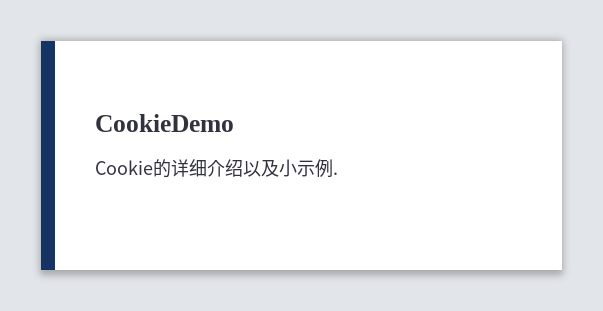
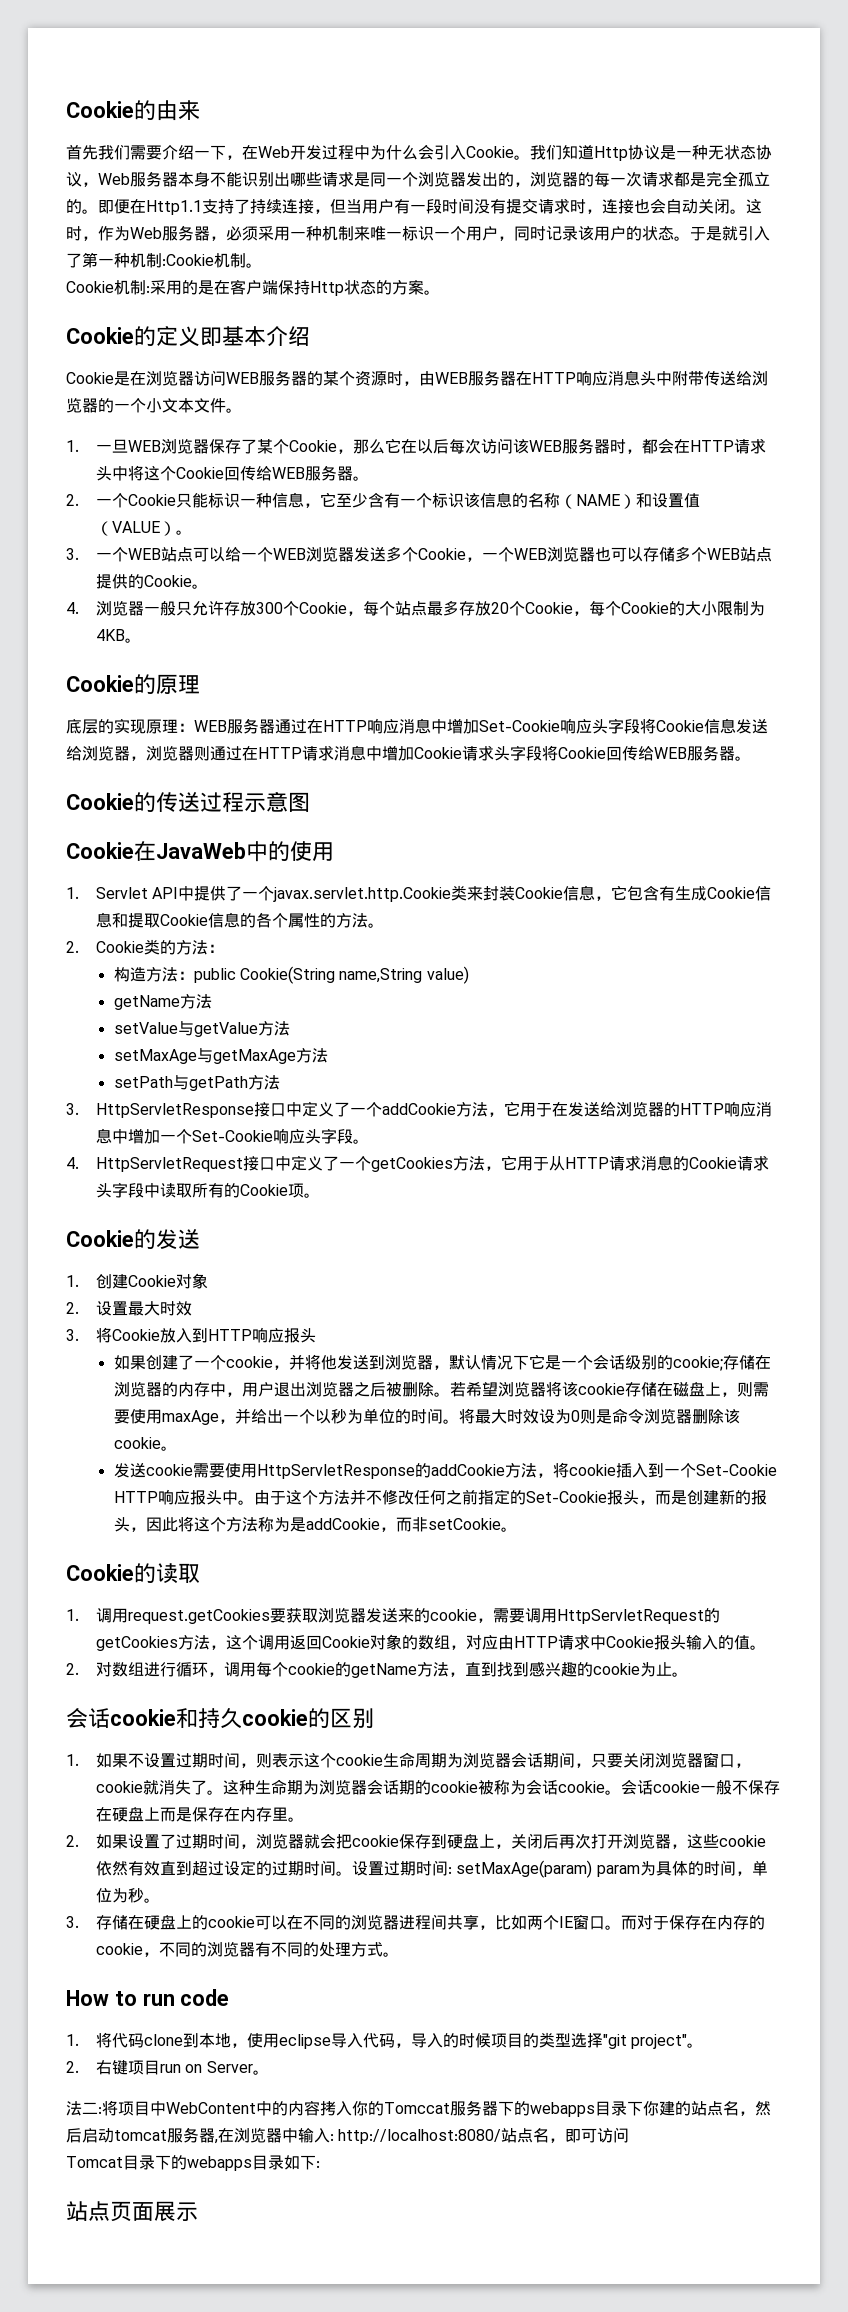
[95,114,234,132] [95,159,338,178] CookieDemo // Cookie的详细介绍以及小示例. -> [66,100,200,121] [66,144,772,161] [66,171,770,187] [66,198,762,215] [66,225,770,241] [66,252,262,268] [66,279,440,296] [66,326,310,347] [66,370,768,386] [66,397,242,413] [66,438,767,454] [96,465,370,481] [66,492,701,509] [96,521,193,536] [66,546,773,562] [96,574,209,589] [66,600,766,616] [96,629,142,643] [66,674,200,695] [66,718,768,734] [66,745,751,761] [66,791,310,812] [66,841,334,862] [66,885,772,902] [96,912,385,928] [66,939,225,955] [113,966,469,984] [113,994,212,1010] [113,1021,290,1037] [113,1048,328,1064] [113,1075,280,1091] [66,1101,773,1118] [96,1128,370,1144] [66,1155,770,1172] [96,1182,321,1198] [66,1229,200,1249] [66,1273,209,1289] [66,1301,193,1316] [66,1327,317,1343] [113,1354,771,1371] [113,1381,769,1397] [113,1408,740,1425] [113,1437,177,1451] [113,1462,777,1479] [113,1489,767,1505] [113,1516,517,1532] [66,1563,200,1584] [66,1607,721,1624] [96,1634,767,1651] [66,1661,689,1678] [66,1708,374,1729] [66,1752,752,1768] [96,1779,781,1795] [96,1807,305,1822] [66,1833,767,1849] [96,1860,768,1878] [96,1888,161,1903] [66,1914,766,1930] [96,1941,400,1957] [66,1989,230,2006] [66,2032,704,2049] [66,2060,269,2075] [66,2100,771,2117] [66,2127,630,2144] [66,2155,320,2171] [66,2201,198,2222] Cookie的由来 // 首先我们需要介绍一下，在Web开发过程中为什么会引入Cookie。我们知道Http协议是一种无状态协议，Web服务器本身不能识别出哪些请求是同一个浏览器发出的，浏览器的每一次请求都是完全孤立的。即便在Http1.1支持了持续连接，但当用户有一段时间没有提交请求时，连接也会自动关闭。这时，作为Web服务器，必须采用一种机制来唯一标识一个用户，同时记录该用户的状态。于是就引入了第一种机制:Cookie机制。 // Cookie机制:采用的是在客户端保持Http状态的方案。 // Cookie的定义即基本介绍 // Cookie是在浏览器访问WEB服务器的某个资源时，由WEB服务器在HTTP响应消息头中附带传送给浏览器的一个小文本文件。 // 1.一旦WEB浏览器保存了某个Cookie，那么它在以后每次访问该WEB服务器时，都会在HTTP请求头中将这个Cookie回传给WEB服务器。 // 2.一个Cookie只能标识一种信息，它至少含有一个标识该信息的名称（NAME）和设置值（VALUE）。 // 3.一个WEB站点可以给一个WEB浏览器发送多个Cookie，一个WEB浏览器也可以存储多个WEB站点提供的Cookie。 // 4.浏览器一般只允许存放300个Cookie，每个站点最多存放20个Cookie，每个Cookie的大小限制为4KB。 // Cookie的原理 // 底层的实现原理：WEB服务器通过在HTTP响应消息中增加Set-Cookie响应头字段将Cookie信息发送给浏览器，浏览器则通过在HTTP请求消息中增加Cookie请求头字段将Cookie回传给WEB服务器。 // Cookie的传送过程示意图 // Cookie在JavaWeb中的使用 // 1. Servlet API中提供了一个javax.servlet.http.Cookie类来封装Cookie信息，它包含有生成Cookie信息和提取Cookie信息的各个属性的方法。 // 2. Cookie类的方法： // 构造方法：public Cookie(String name,String value) // getName方法 // setValue与getValue方法 // setMaxAge与getMaxAge方法 // setPath与getPath方法 // 3. HttpServletResponse接口中定义了一个addCookie方法，它用于在发送给浏览器的HTTP响应消息中增加一个Set-Cookie响应头字段。 // 4. HttpServletRequest接口中定义了一个getCookies方法，它用于从HTTP请求消息的Cookie请求头字段中读取所有的Cookie项。 // Cookie的发送 // 1.创建Cookie对象 // 2.设置最大时效 // 3.将Cookie放入到HTTP响应报头 // 如果创建了一个cookie，并将他发送到浏览器，默认情况下它是一个会话级别的cookie;存储在浏览器的内存中，用户退出浏览器之后被删除。若希望浏览器将该cookie存储在磁盘上，则需要使用maxAge，并给出一个以秒为单位的时间。将最大时效设为0则是命令浏览器删除该cookie。 // 发送cookie需要使用HttpServletResponse的addCookie方法，将cookie插入到一个Set-Cookie HTTP响应报头中。由于这个方法并不修改任何之前指定的Set-Cookie报头，而是创建新的报头，因此将这个方法称为是addCookie，而非setCookie。 // Cookie的读取 // 1.调用request.getCookies要获取浏览器发送来的cookie，需要调用HttpServletRequest的getCookies方法，这个调用返回Cookie对象的数组，对应由HTTP请求中Cookie报头输入的值。 // 2.对数组进行循环，调用每个cookie的getName方法，直到找到感兴趣的cookie为止。 // 会话cookie和持久cookie的区别 // 1.如果不设置过期时间，则表示这个cookie生命周期为浏览器会话期间，只要关闭浏览器窗口，cookie就消失了。这种生命期为浏览器会话期的cookie被称为会话cookie。会话cookie一般不保存在硬盘上而是保存在内存里。 // 2.如果设置了过期时间，浏览器就会把cookie保存到硬盘上，关闭后再次打开浏览器，这些cookie依然有效直到超过设定的过期时间。设置过期时间: setMaxAge(param) param为具体的时间，单位为秒。 // 3.存储在硬盘上的cookie可以在不同的浏览器进程间共享，比如两个IE窗口。而对于保存在内存的cookie，不同的浏览器有不同的处理方式。 // How to run code // 1.将代码clone到本地，使用eclipse导入代码，导入的时候项目的类型选择"git project"。 // 2.右键项目run on Server。 // 法二:将项目中WebContent中的内容拷入你的Tomccat服务器下的webapps目录下你建的站点名，然后启动tomcat服务器,在浏览器中输入: http://localhost:8080/站点名，即可访问 // Tomcat目录下的webapps目录如下: // 站点页面展示

